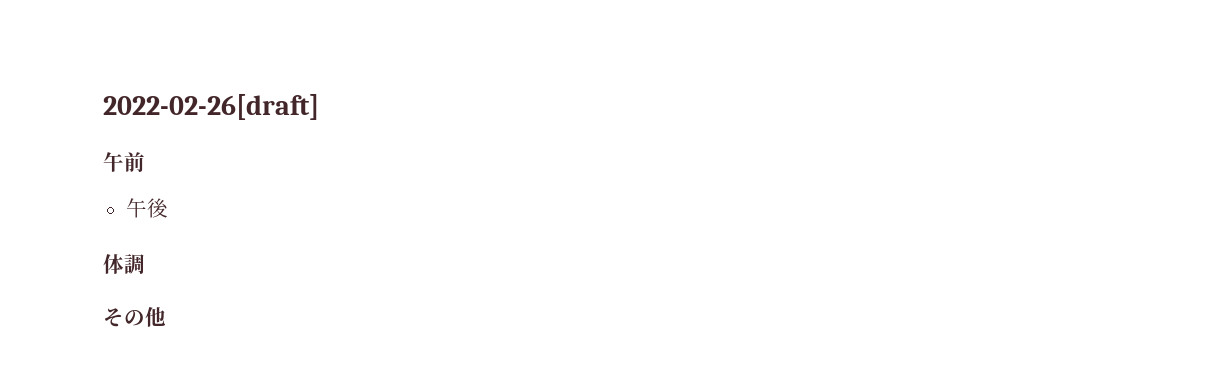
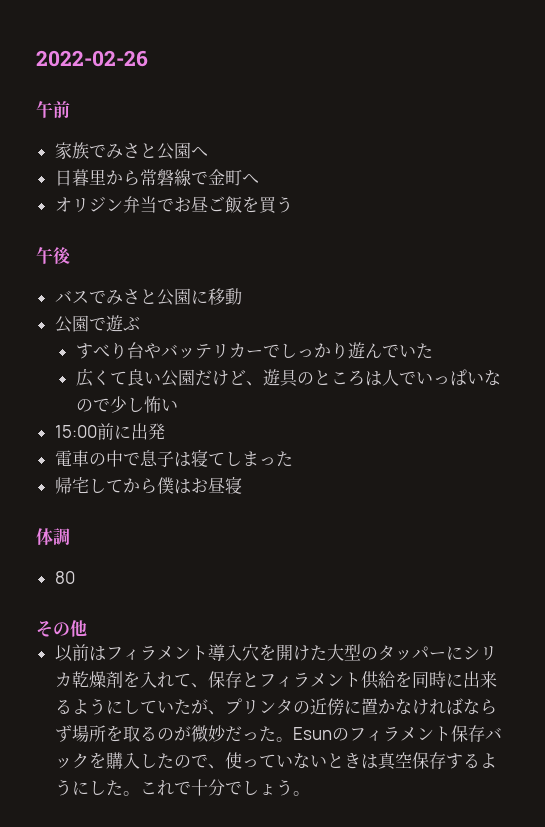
[103,94,319,120] 2022-02-26[draft] -> [36,50,148,67] 2022-02-26
[125,198,168,218] 午後 -> [54,142,208,160] [54,169,259,186] [54,196,293,214] [36,247,71,264] [54,288,242,306] [54,315,140,333] [75,342,433,359] [75,368,501,387] [75,396,178,413] [54,423,165,440] [54,449,293,467] [54,476,242,494] 家族でみさと公園へ // 日暮里から常磐線で金町へ // オリジン弁当でお昼ご飯を買う // 午後 // バスでみさと公園に移動 // 公園で遊ぶ // すべり台やバッテリカーでしっかり遊んでいた // 広くて良い公園だけど、遊具のところは人でいっぱいなので少し怖い // 15:00前に出発 // 電車の中で息子は寝てしまった // 帰宅してから僕はお昼寝
(145, 264) none -> [54,571,75,584] // 80
(166, 316) none -> [54,644,497,662] [54,671,497,689] [54,698,497,715] [54,725,502,742] [54,752,497,770] [54,779,310,796] // 以前はフィラメント導入穴を開けた大型のタッパーにシリカ乾燥剤を入れて、保存とフィラメント供給を同時に出来るようにしていたが、プリンタの近傍に置かなければならず場所を取るのが微妙だった。Esunのフィラメント保存バックを購入したので、使っていないときは真空保存するようにした。これで十分でしょう。

